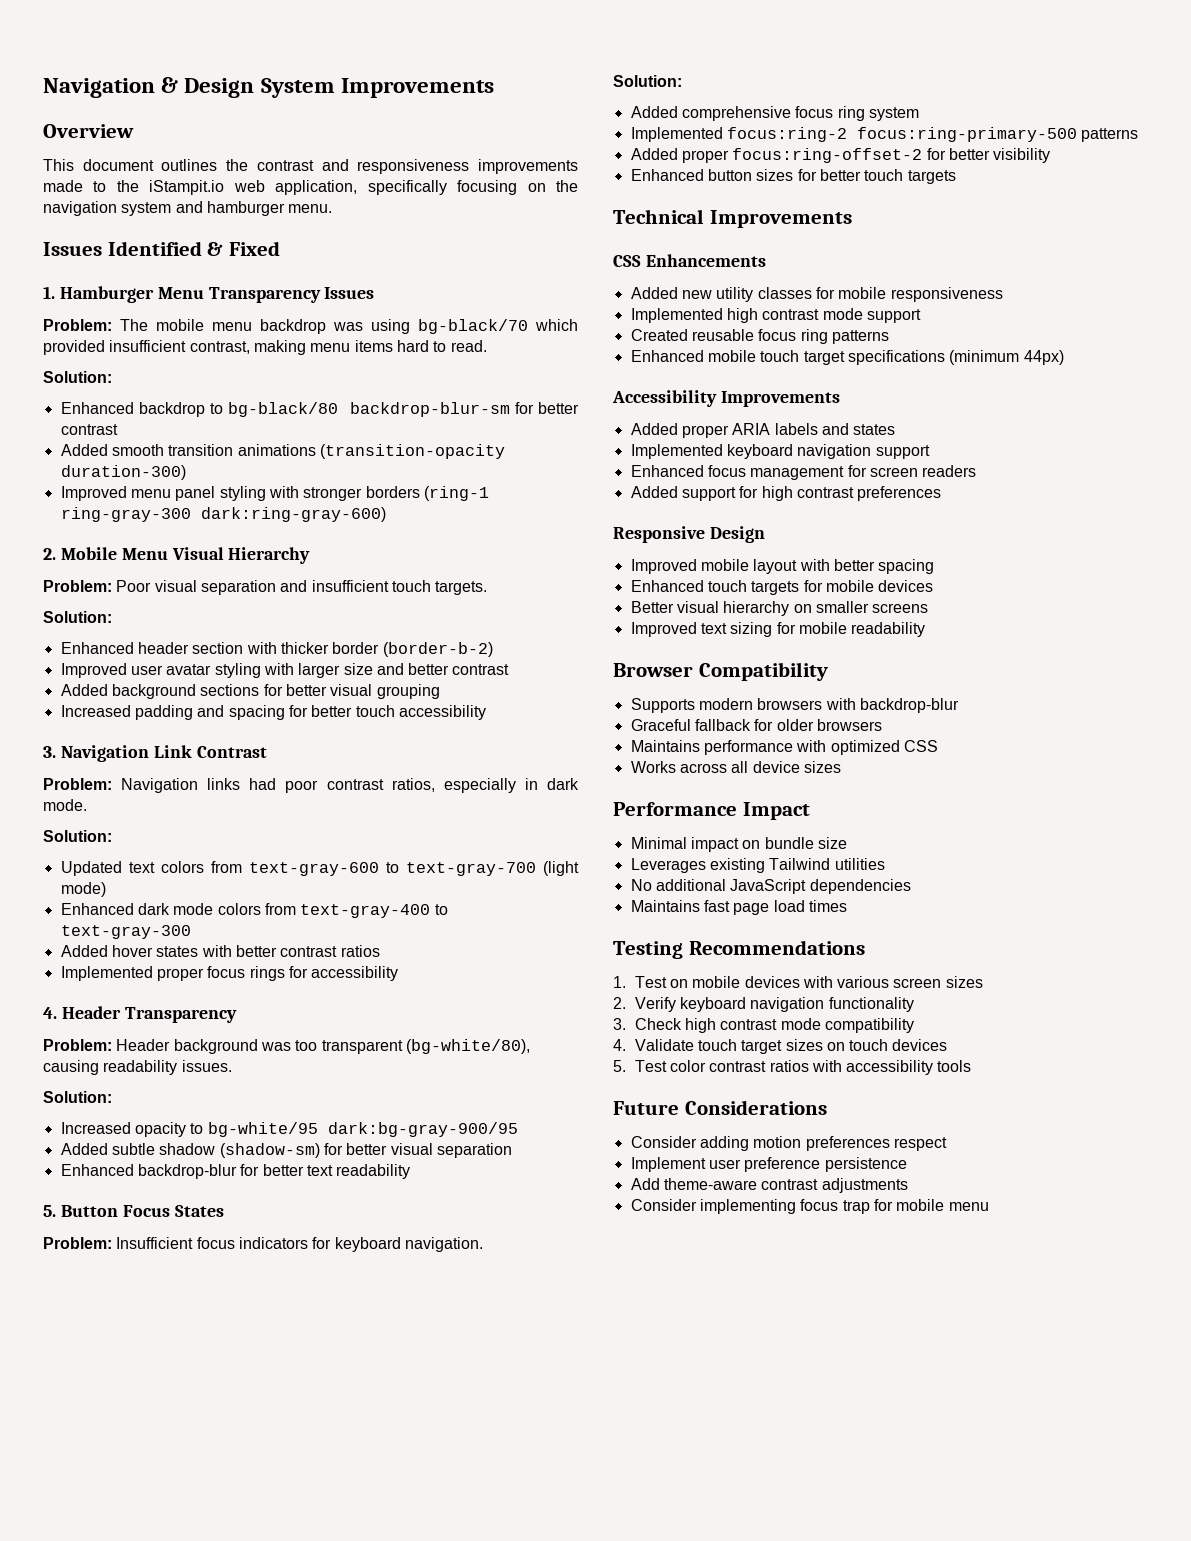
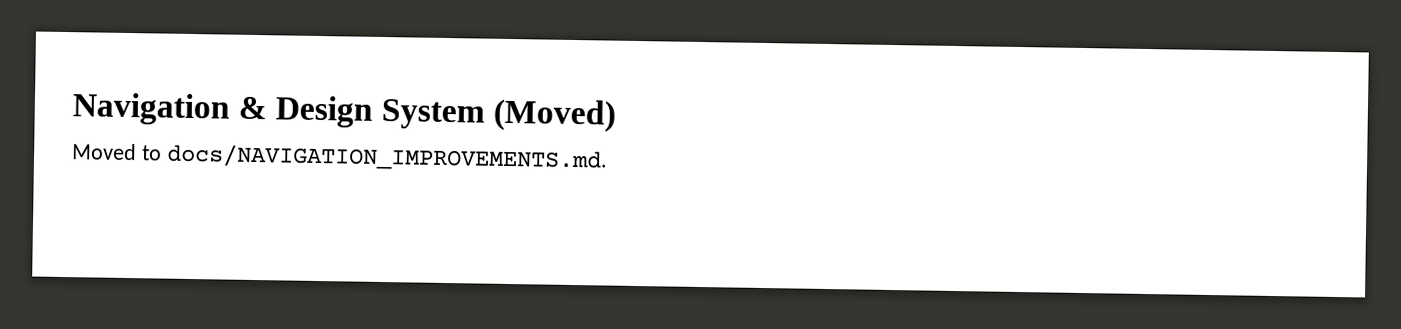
[340,78,494,98] [43,124,134,138] [43,159,578,174] [43,180,578,195] [43,201,333,216] [43,241,280,256] [43,286,375,303] [43,319,578,334] [43,340,487,355] [43,371,112,383] [60,402,579,417] [60,424,118,435] [60,444,505,459] [60,465,186,480] [60,486,489,501] [60,507,386,522] [43,547,311,564] [43,580,488,595] [43,611,112,623] [60,642,493,657] [60,663,510,678] [60,684,440,699] [60,705,486,720] [43,745,267,762] [43,778,579,793] [43,799,87,811] [43,830,112,842] [60,861,579,876] [60,882,106,897] [60,903,448,918] [60,925,191,939] [60,945,380,957] [60,966,399,981] [43,1006,237,1023] [43,1039,530,1054] [43,1060,232,1075] [43,1091,112,1103] [60,1122,518,1137] [60,1143,512,1158] [60,1164,411,1179] [43,1205,224,1217] [43,1237,483,1252] [613,75,682,87] [630,106,919,121] [630,127,1139,142] [630,148,1051,163] [630,169,956,184] [613,209,852,228] [613,254,766,267] [630,287,1003,302] [630,308,921,323] [630,329,889,344] [630,350,1064,365] [612,390,840,407] [630,423,896,438] [630,444,930,459] [630,465,977,480] [630,486,942,501] [613,526,765,543] [630,559,935,574] [630,580,934,595] [630,601,929,616] [630,622,926,637] [613,662,828,681] [630,698,959,713] [630,719,882,731] [630,740,938,755] [630,761,841,773] [613,802,810,820] [630,837,847,852] [630,858,885,873] [630,879,911,894] [630,900,847,915] [613,940,865,959] [613,976,983,988] [613,997,914,1012] [613,1018,914,1033] [613,1039,948,1054] [613,1060,972,1075] [613,1100,827,1115] [630,1136,947,1151] [630,1157,907,1172] [630,1178,908,1193] [630,1199,989,1214] Improvements // Overview // This document outlines the contrast and responsiveness improvements made to the iStampit.io web application, specifically focusing on the navigation system and hamburger menu. // Issues Identified & Fixed // 1. Hamburger Menu Transparency Issues // Problem: The mobile menu backdrop was using bg-black/70 which provided insufficient contrast, making menu items hard to read. // Solution: // Enhanced backdrop to bg-black/80 backdrop-blur-sm for better contrast // Added smooth transition animations (transition-opacity duration-300) // Improved menu panel styling with stronger borders (ring-1 ring-gray-300 dark:ring-gray-600) // 2. Mobile Menu Visual Hierarchy // Problem: Poor visual separation and insufficient touch targets. // Solution: // Enhanced header section with thicker border (border-b-2) // Improved user avatar styling with larger size and better contrast // Added background sections for better visual grouping // Increased padding and spacing for better touch accessibility // 3. Navigation Link Contrast // Problem: Navigation links had poor contrast ratios, especially in dark mode. // Solution: // Updated text colors from text-gray-600 to text-gray-700 (light mode) // Enhanced dark mode colors from text-gray-400 to text-gray-300 // Added hover states with better contrast ratios // Implemented proper focus rings for accessibility // 4. Header Transparency // Problem: Header background was too transparent (bg-white/80), causing readability issues. // Solution: // Increased opacity to bg-white/95 dark:bg-gray-900/95 // Added subtle shadow (shadow-sm) for better visual separation // Enhanced backdrop-blur for better text readability // 5. Button Focus States // Problem: Insufficient focus indicators for keyboard navigation. // Solution: // Added comprehensive focus ring system // Implemented focus:ring-2 focus:ring-primary-500 patterns // Added proper focus:ring-offset-2 for better visibility // Enhanced button sizes for better touch targets // Technical Improvements // CSS Enhancements // Added new utility classes for mobile responsiveness // Implemented high contrast mode support // Created reusable focus ring patterns // Enhanced mobile touch target specifications (minimum 44px) // Accessibility Improvements // Added proper ARIA labels and states // Implemented keyboard navigation support // Enhanced focus management for screen readers // Added support for high contrast preferences // Responsive Design // Improved mobile layout with better spacing // Enhanced touch targets for mobile devices // Better visual hierarchy on smaller screens // Improved text sizing for mobile readability // Browser Compatibility // Supports modern browsers with backdrop-blur // Graceful fallback for older browsers // Maintains performance with optimized CSS // Works across all device sizes // Performance Impact // Minimal impact on bundle size // Leverages existing Tailwind utilities // No additional JavaScript dependencies // Maintains fast page load times // Testing Recommendations // 1. Test on mobile devices with various screen sizes // 2. Verify keyboard navigation functionality // 3. Check high contrast mode compatibility // 4. Validate touch target sizes on touch devices // 5. Test color contrast ratios with accessibility tools // Future Considerations // Consider adding motion preferences respect // Implement user preference persistence // Add theme-aware contrast adjustments // Consider implementing focus trap for mobile menu -> [493,98,617,133] [72,143,608,173] (Moved) // Moved to docs/NAVIGATION_IMPROVEMENTS.md.

